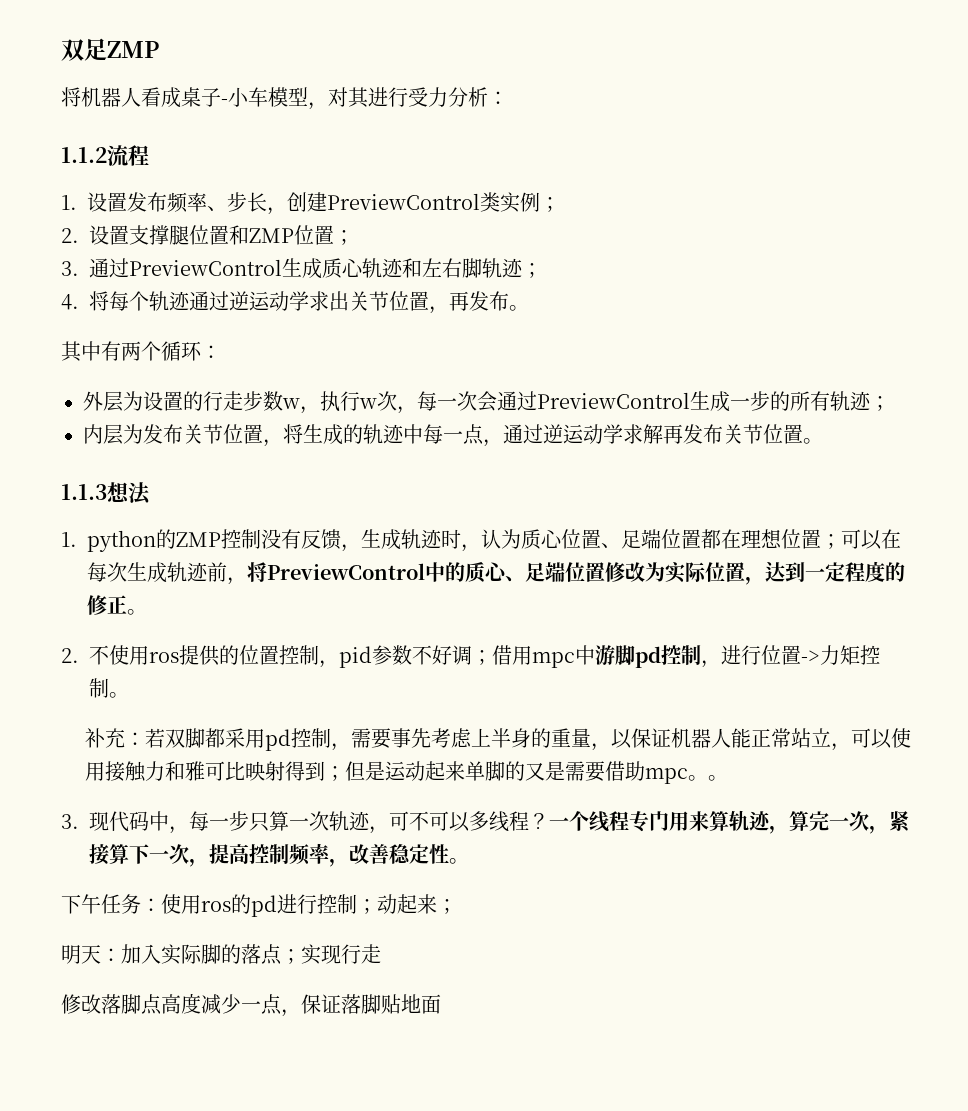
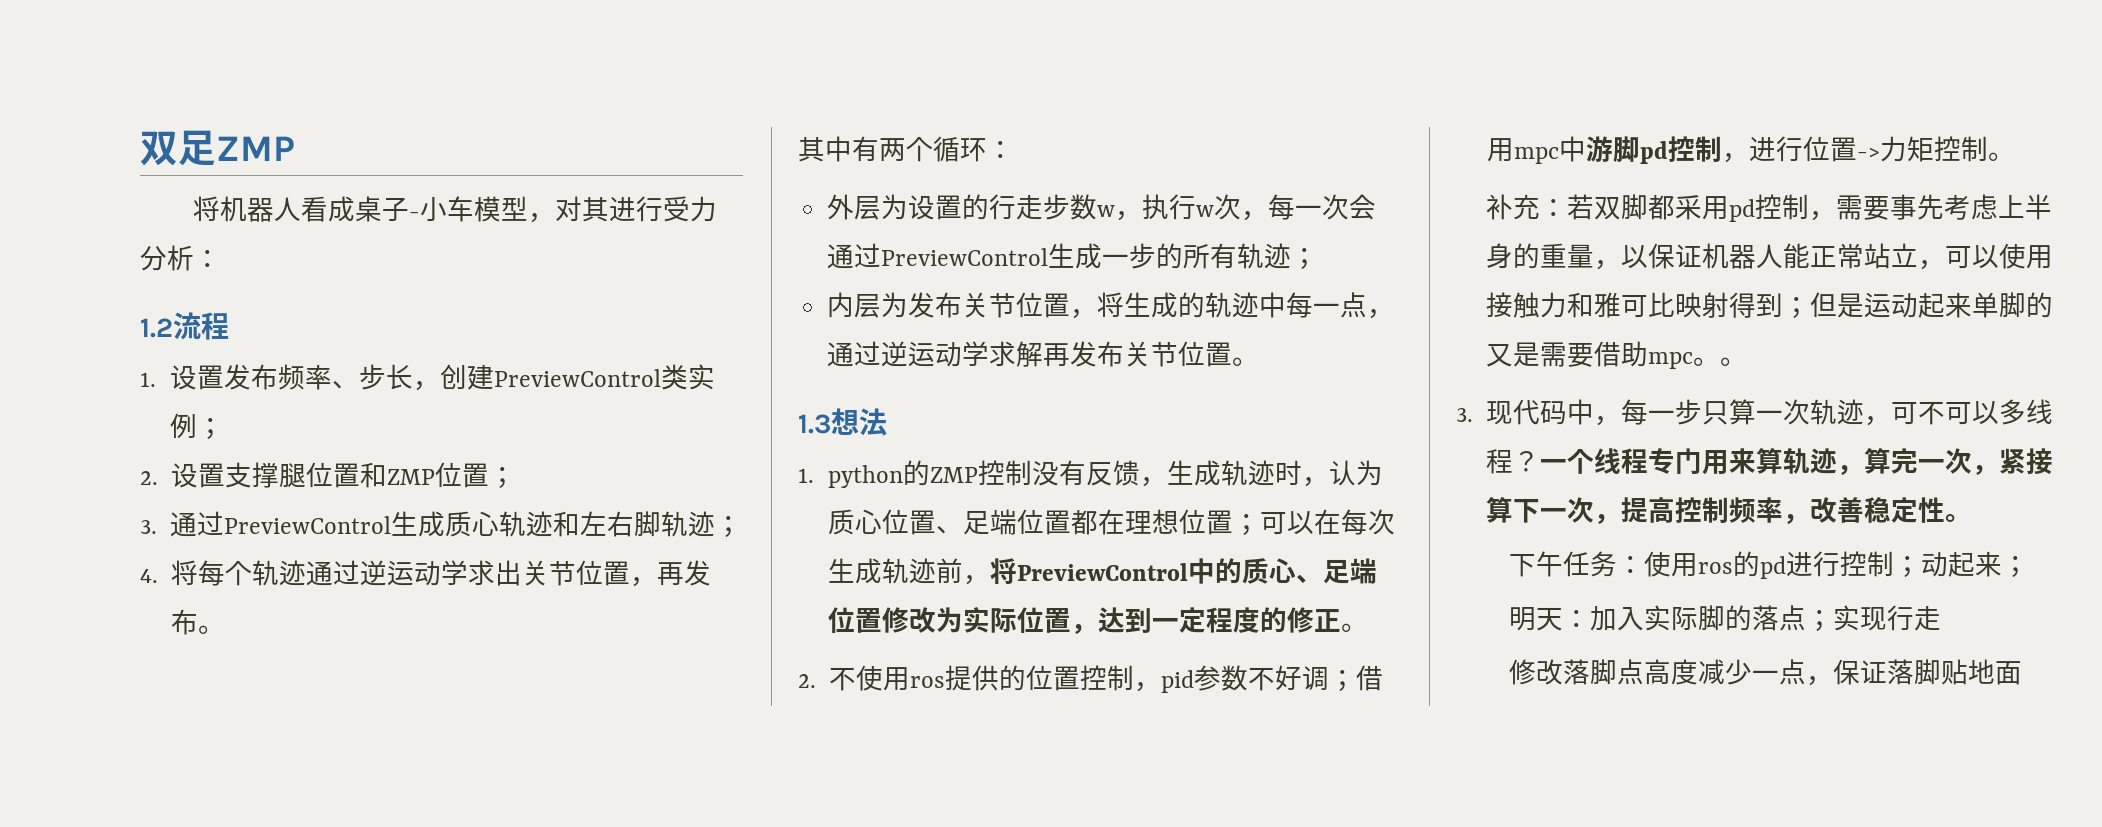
[61,147,107,163] 1.1.2 -> [140,318,173,338] 1.2
[61,484,107,500] 1.1.3 -> [798,414,831,434] 1.3

